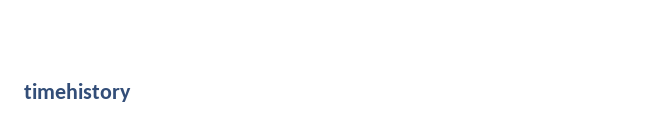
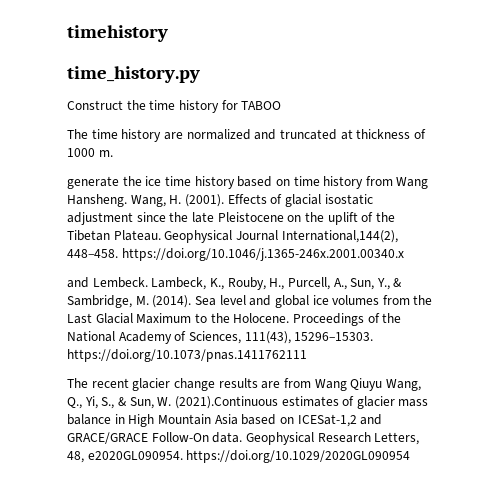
(131, 92) none -> [67,66,200,83] [67,100,282,113] [67,129,426,142] [67,148,113,157] [67,176,429,189] [67,194,373,207] [67,212,395,225] [67,230,398,243] [67,248,404,261] [67,277,403,290] [67,295,433,308] [67,313,402,326] [67,331,374,344] [67,349,307,362] [67,378,421,391] [67,396,429,409] [67,414,383,427] [67,432,420,445] [67,450,411,463] // time_history.py // Construct the time history for TABOO // The time history are normalized and truncated at thickness of 1000 m. // generate the ice time history based on time history from Wang Hansheng. Wang, H. (2001). Effects of glacial isostatic adjustment since the late Pleistocene on the uplift of the Tibetan Plateau. Geophysical Journal International,144(2), 448–458. https://doi.org/10.1046/j.1365-246x.2001.00340.x // and Lembeck. Lambeck, K., Rouby, H., Purcell, A., Sun, Y., & Sambridge, M. (2014). Sea level and global ice volumes from the Last Glacial Maximum to the Holocene. Proceedings of the National Academy of Sciences, 111(43), 15296–15303. https://doi.org/10.1073/pnas.1411762111 // The recent glacier change results are from Wang Qiuyu Wang, Q., Yi, S., & Sun, W. (2021).Continuous estimates of glacier mass balance in High Mountain Asia based on ICESat-1,2 and GRACE/GRACE Follow-On data. Geophysical Research Letters, 48, e2020GL090954. https://doi.org/10.1029/2020GL090954

